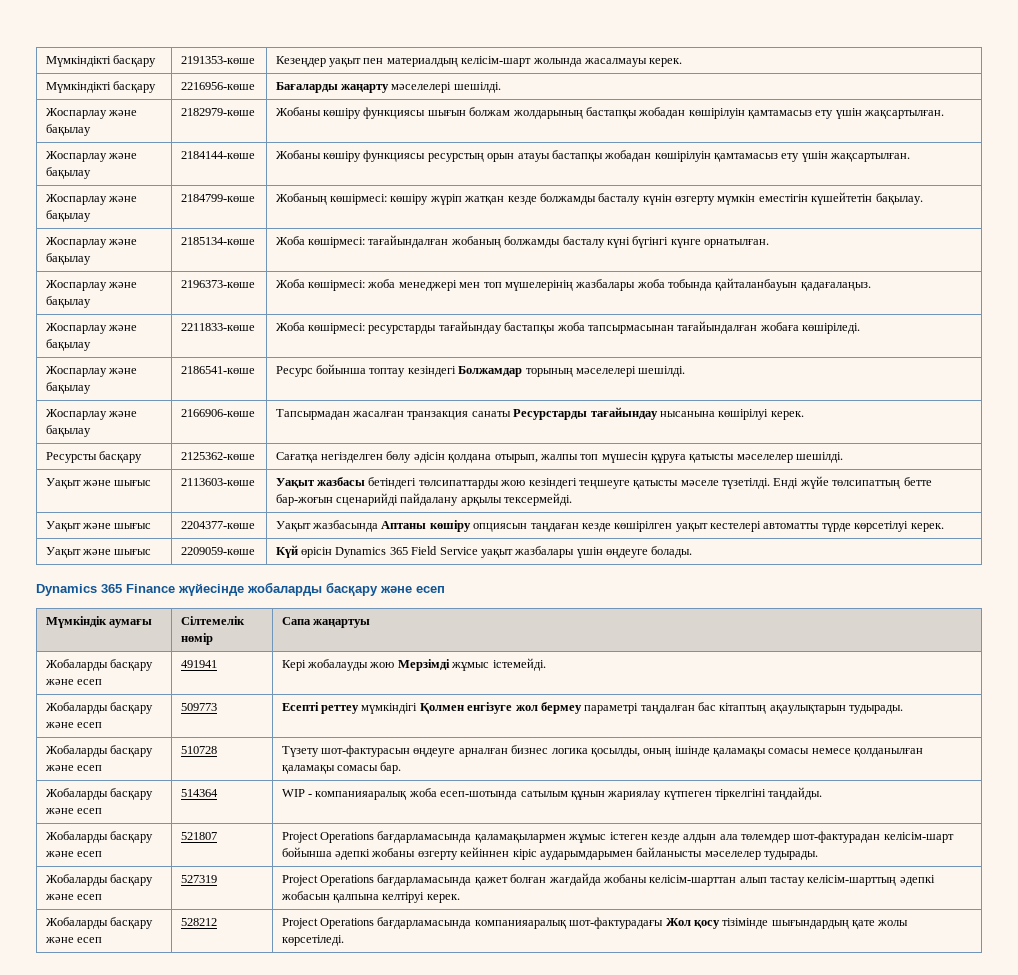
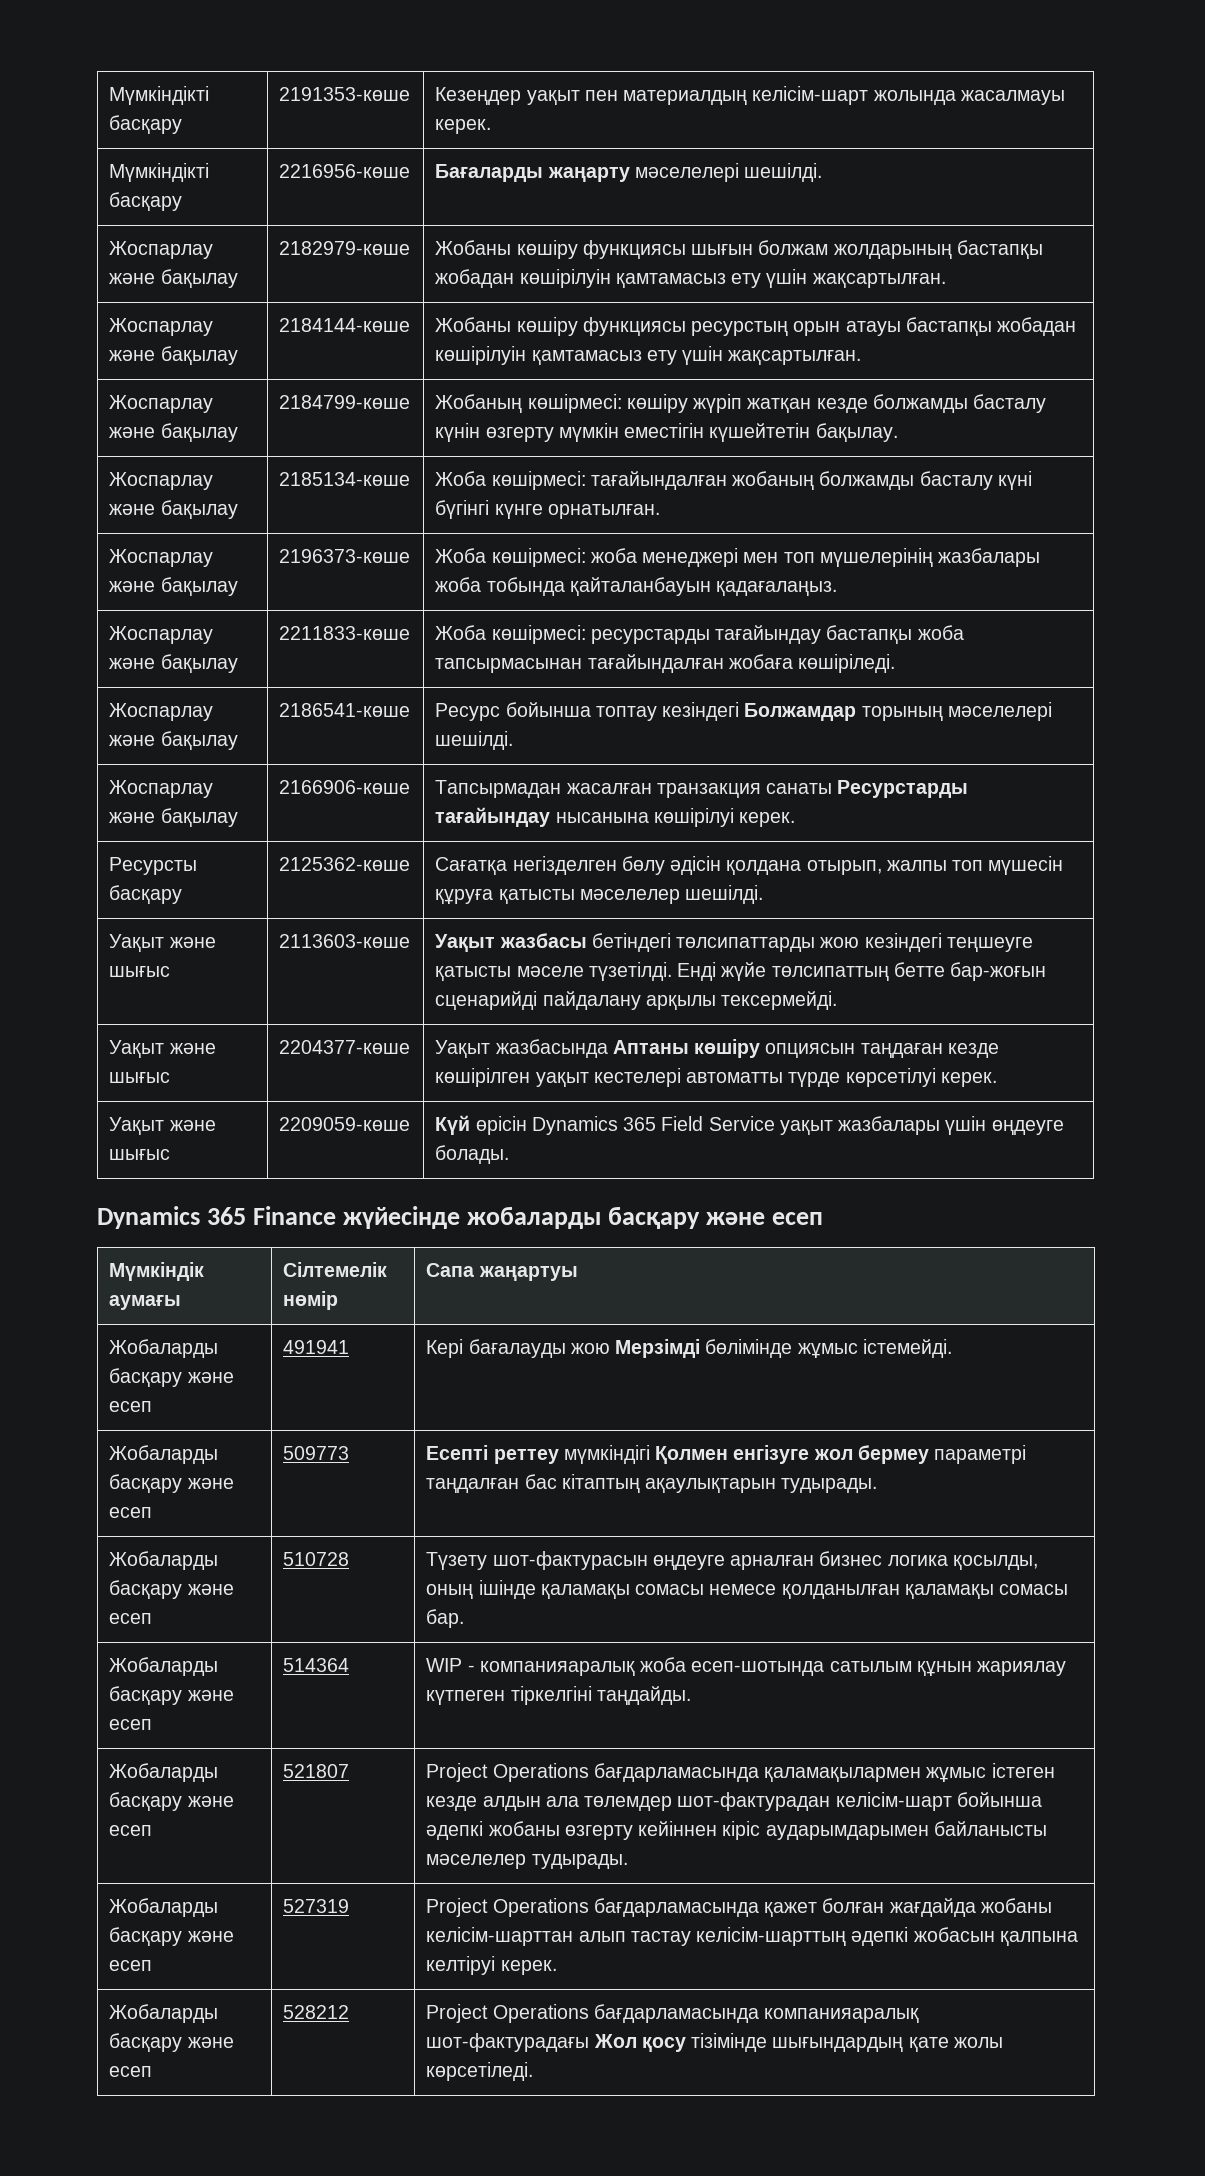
[307,659,369,671] жобалауды -> [468,1339,566,1358] бағалауды
(450, 665) none -> [705,1339,793,1358] бөлімінде

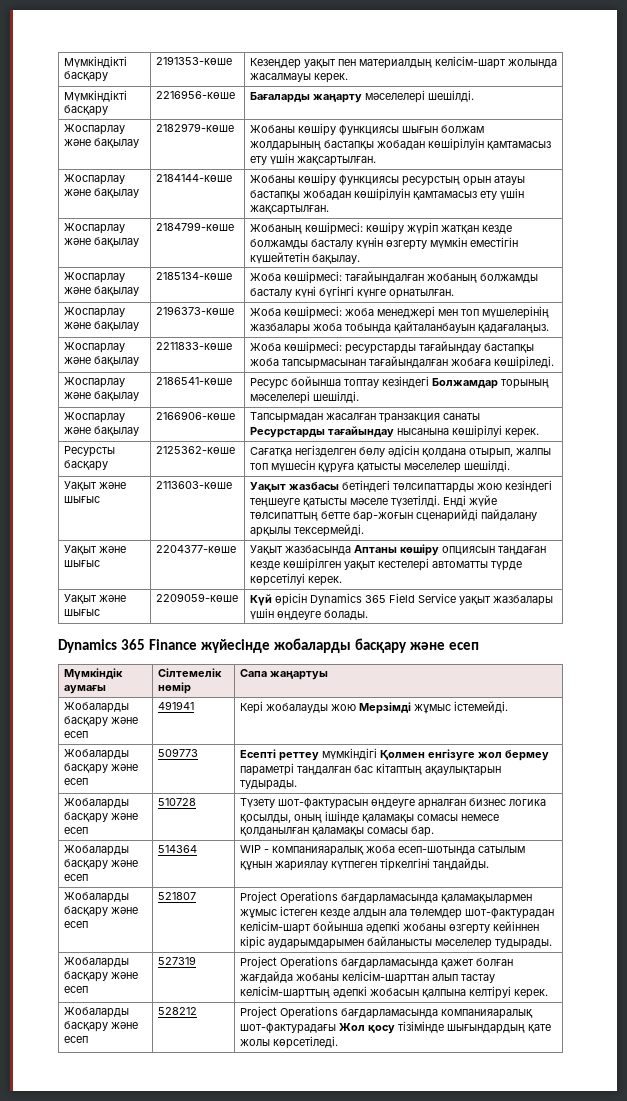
[468,1339,566,1358] бағалауды -> [265,703,328,713] жобалауды
[705,1339,793,1358] бөлімінде -> (411, 708) none

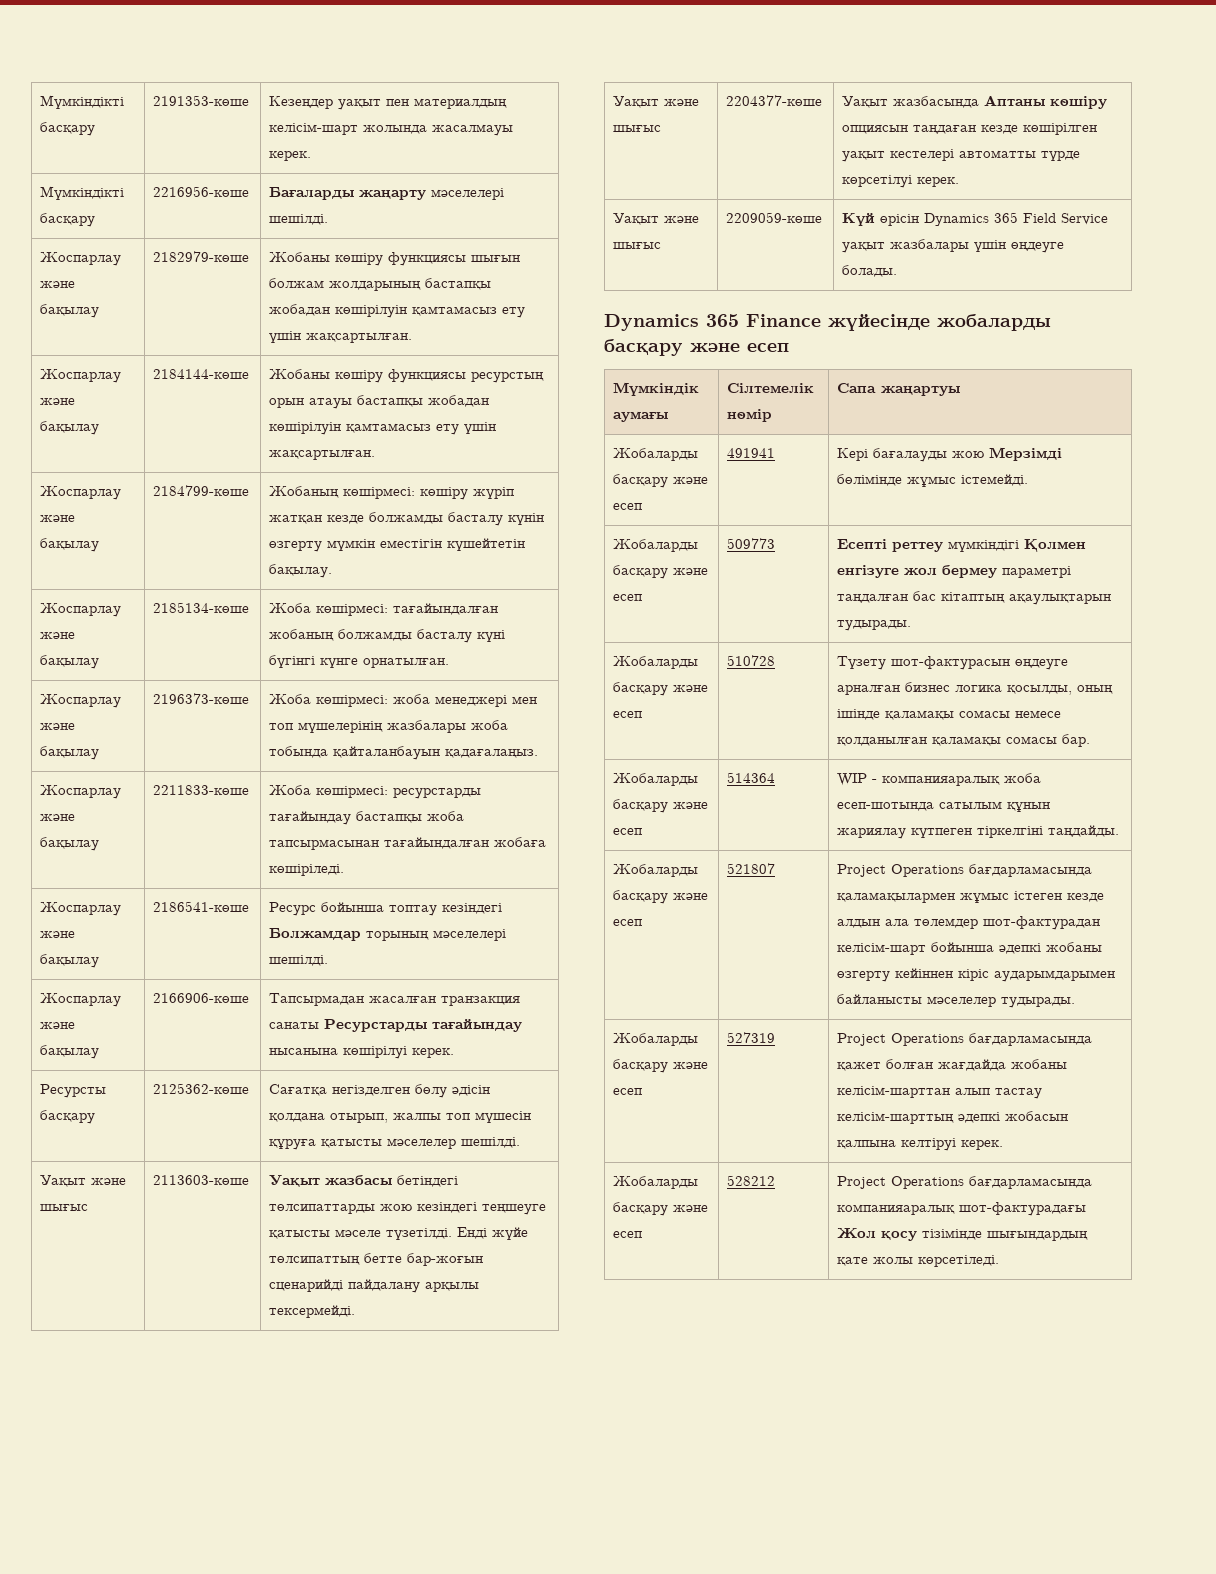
[265,703,328,713] жобалауды -> [873,448,948,462] бағалауды
(411, 708) none -> [837,474,903,486] бөлімінде

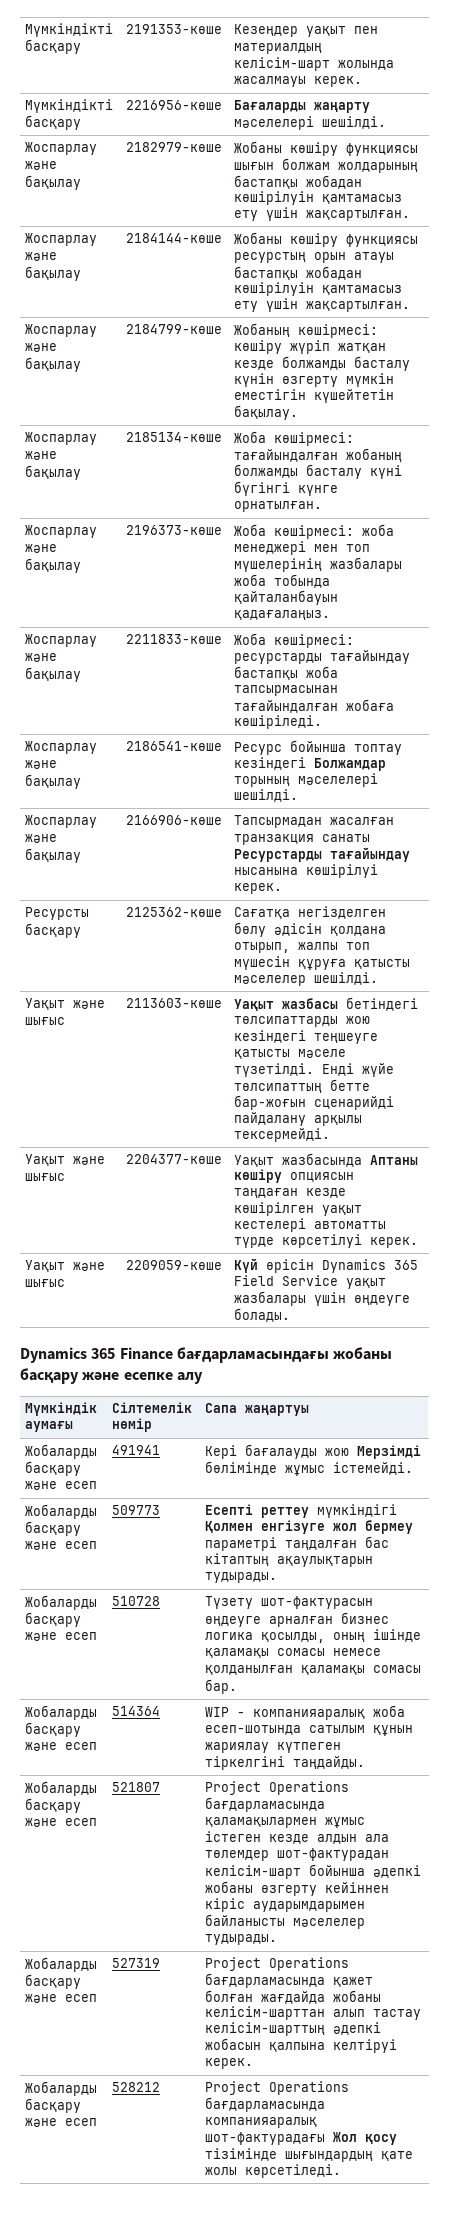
[828,314,1051,331] [604,339,789,356] жүйесінде жобаларды басқару және есеп -> [176,1347,393,1363] [20,1368,203,1384] бағдарламасындағы жобаны басқару және есепке алу

